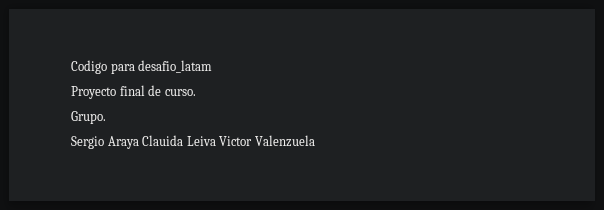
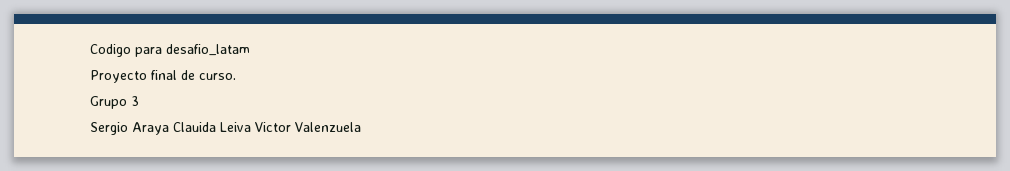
[71,111,106,124] Grupo. -> [90,96,139,109] Grupo 3

